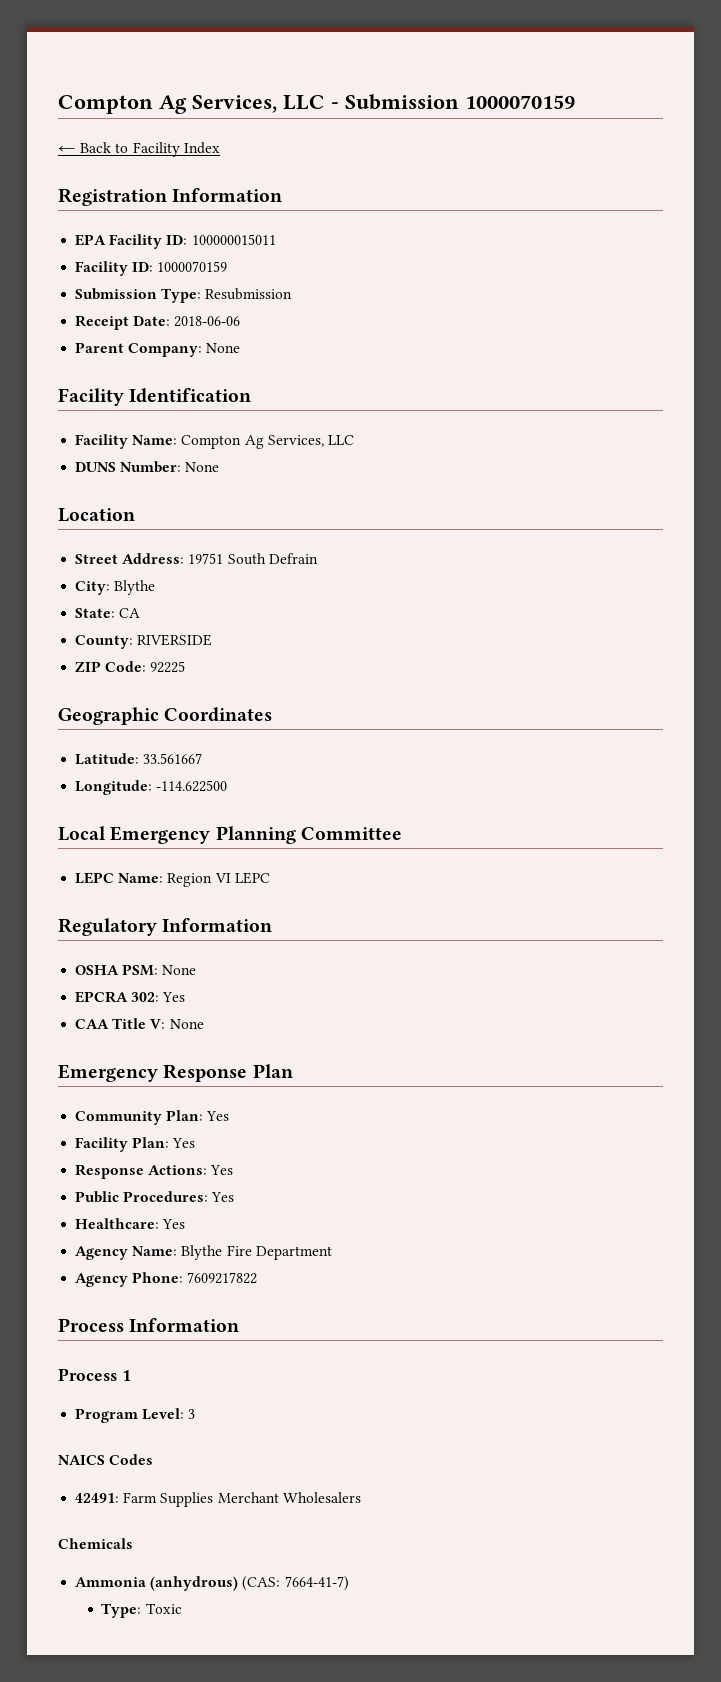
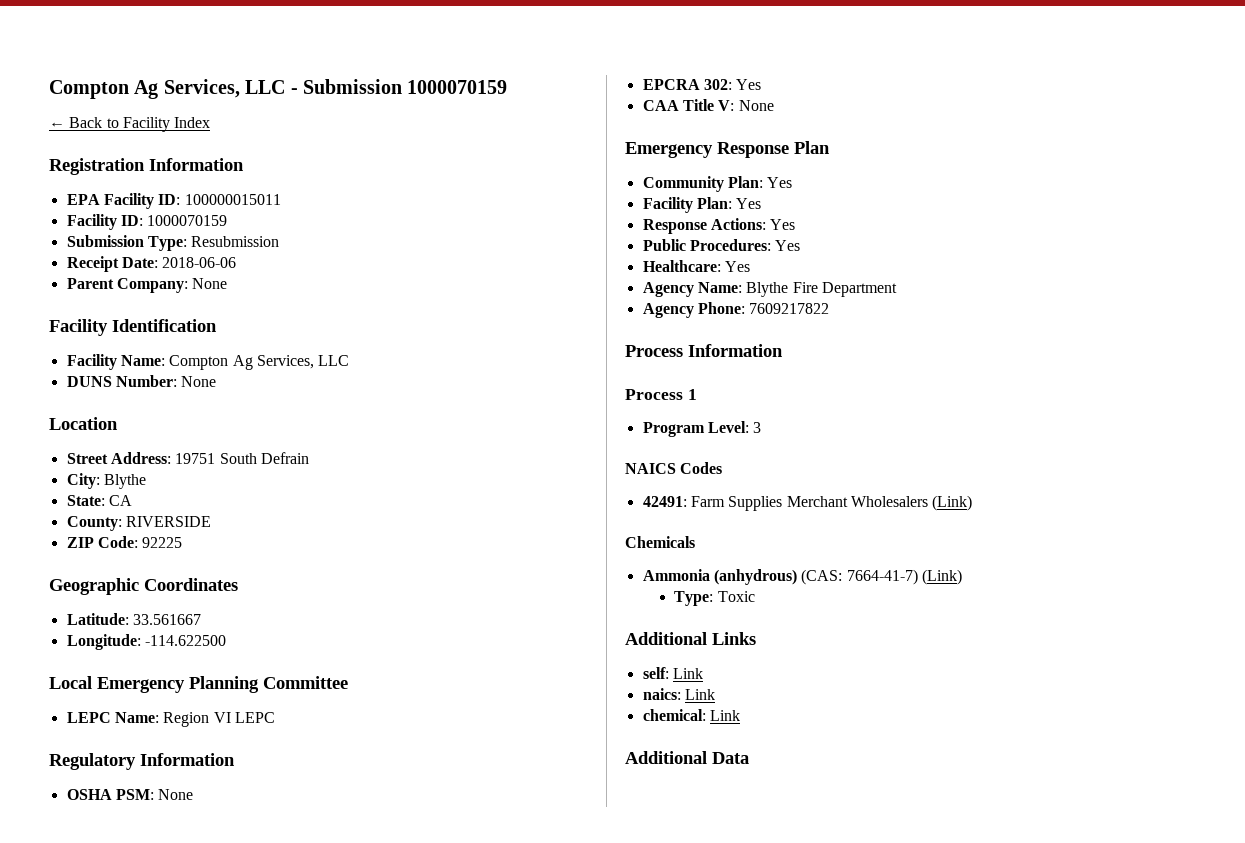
(361, 1497) none -> [932,495,973,511] (Link)
(349, 1583) none -> [921,569,962,585] (Link)
(182, 1608) none -> [625,632,756,645] [642,667,703,679] [642,688,715,700] [642,709,740,721] [625,751,749,764] // Additional Links // self: Link // naics: Link // chemical: Link // Additional Data

